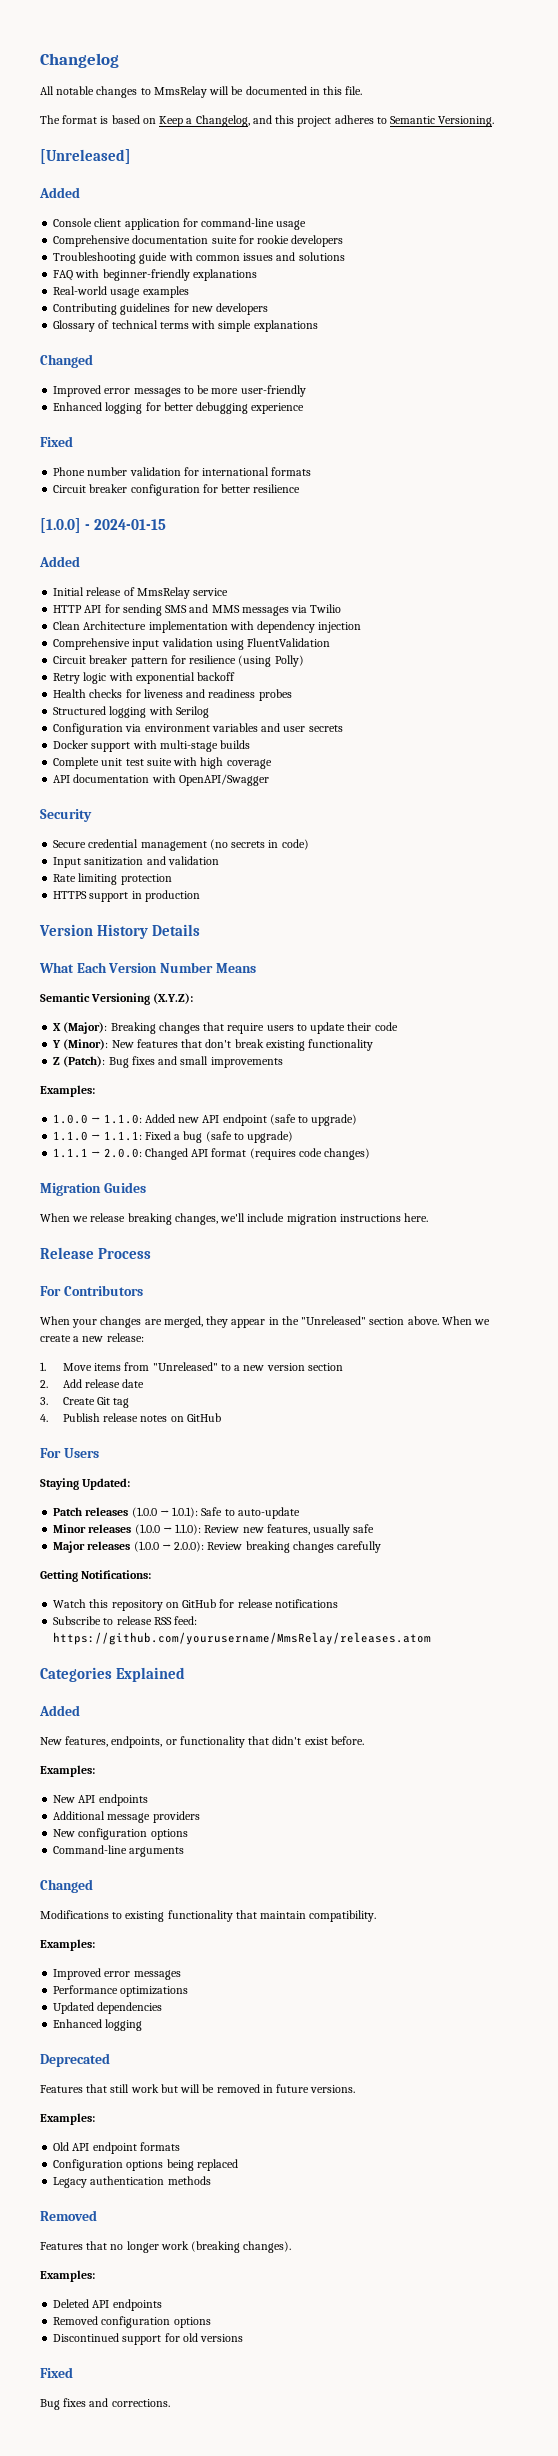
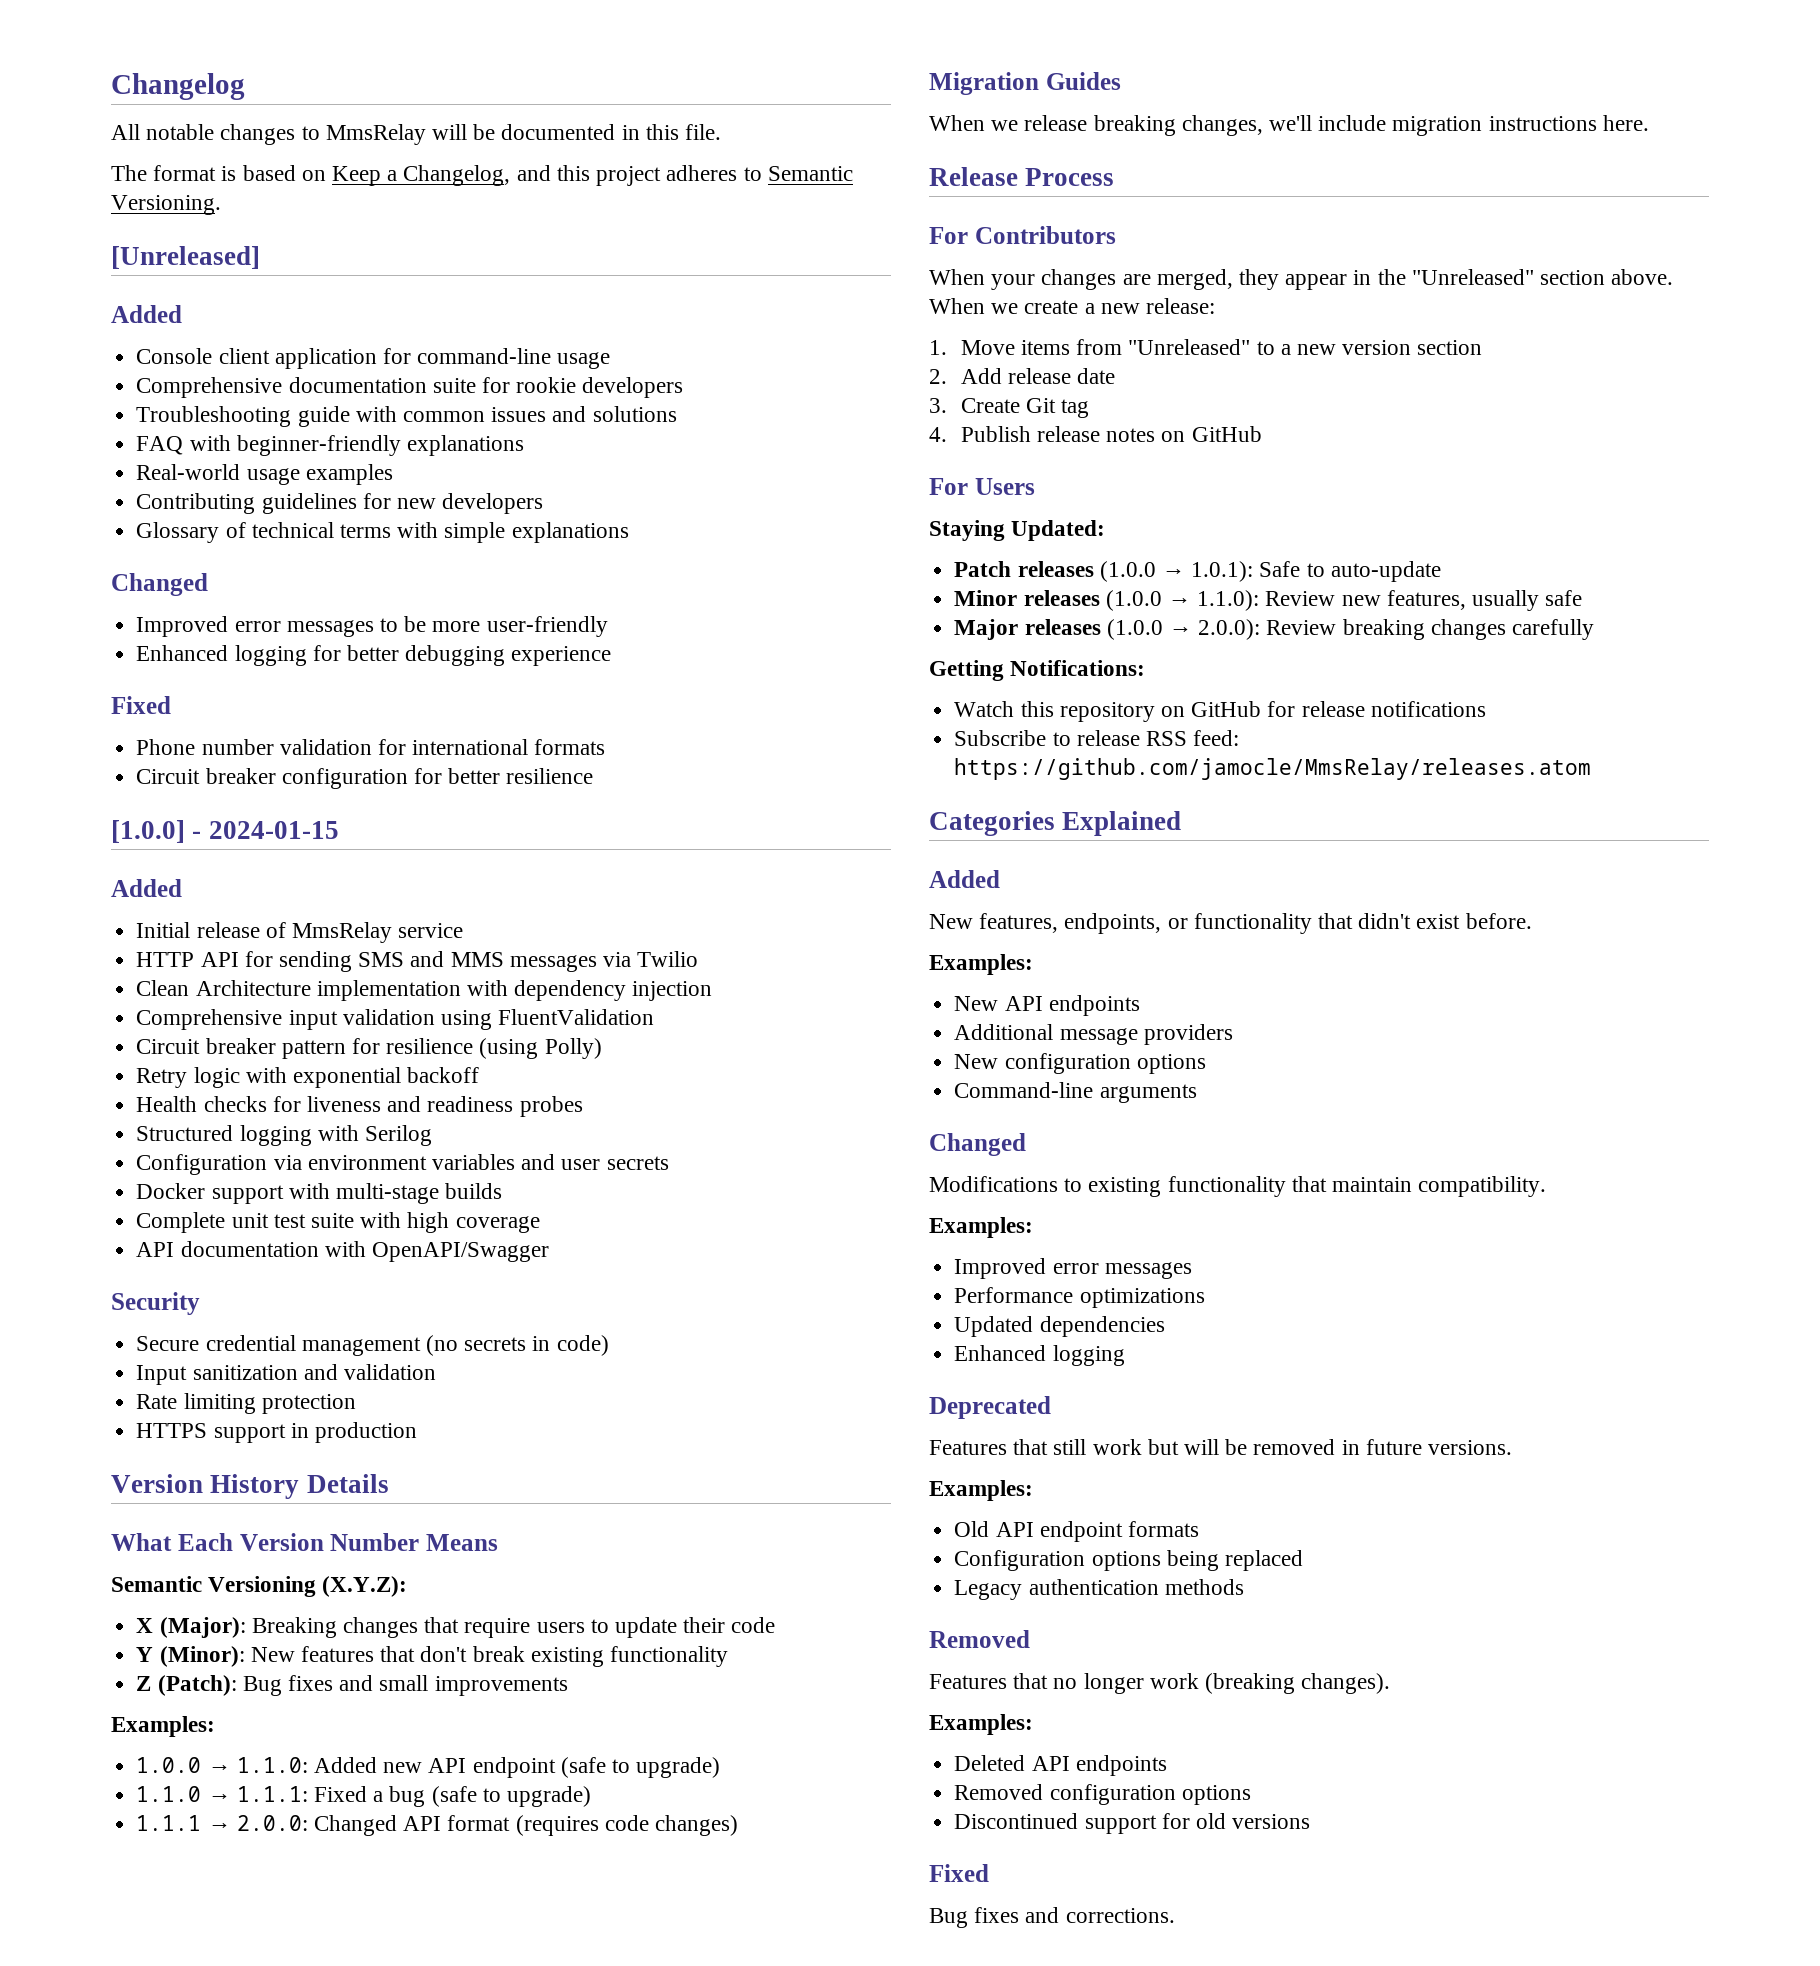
[53,1632,432,1645] https://github.com/yourusername/MmsRelay/releases.atom -> [954,758,1592,780] https://github.com/jamocle/MmsRelay/releases.atom

